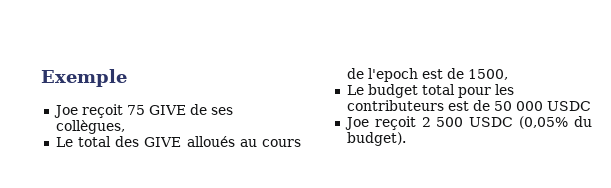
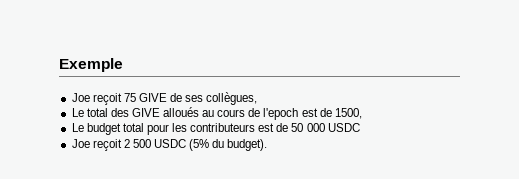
[519,116,569,129] (0,05% -> [189,139,210,151] (5%

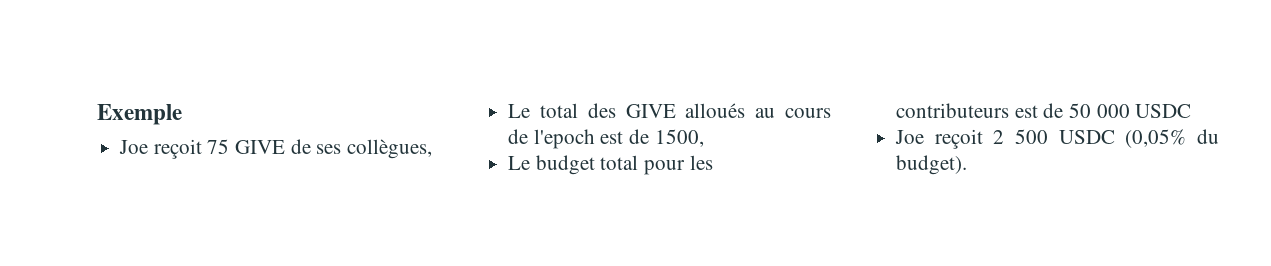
[189,139,210,151] (5% -> [1125,129,1187,148] (0,05%

